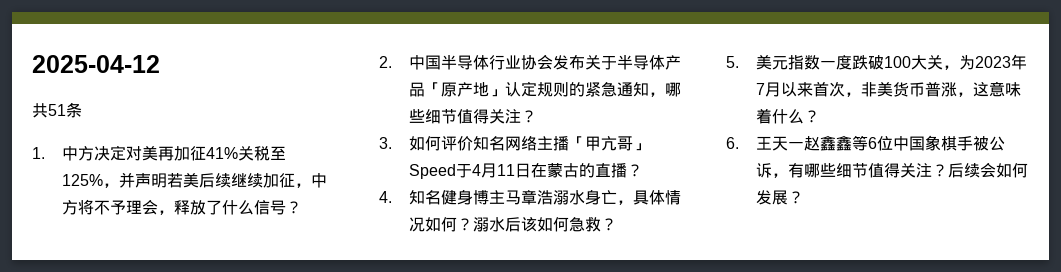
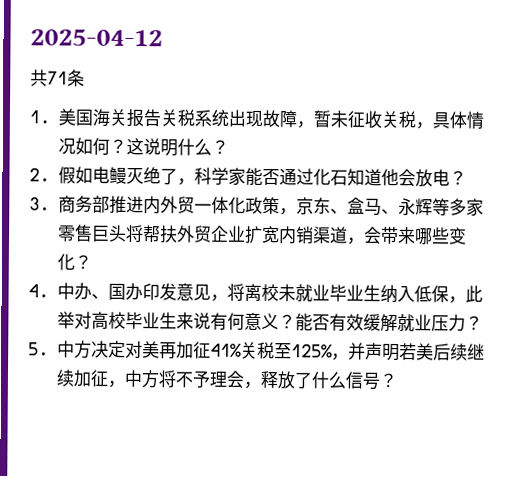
[48,104,66,116] 51 -> [47,71,68,85] 71
(45, 153) none -> [57,108,484,130] [57,137,229,157] [29,166,467,188] [29,195,484,217] [56,224,467,246] [56,253,92,271] [28,282,483,304] [56,311,483,333] [28,342,49,356] 美国海关报告关税系统出现故障，暂未征收关税，具体情况如何？这说明什么？ // 2.假如电鳗灭绝了，科学家能否通过化石知道他会放电？ // 3.商务部推进内外贸一体化政策，京东、盒马、永辉等多家零售巨头将帮扶外贸企业扩宽内销渠道，会带来哪些变化？ // 4.中办、国办印发意见，将离校未就业毕业生纳入低保，此举对高校毕业生来说有何意义？能否有效缓解就业压力？ // 5.
[379,54,681,70] [408,81,681,97] [408,109,537,124] [379,136,649,151] [408,163,643,179] [379,189,681,205] [408,217,617,232] [726,54,1027,70] [755,81,1021,97] [755,108,820,124] [726,135,1005,151] [755,162,1028,178] [755,190,804,205] // 2.中国半导体行业协会发布关于半导体产品「原产地」认定规则的紧急通知，哪些细节值得关注？ // 3.如何评价知名网络主播「甲亢哥」Speed于4月11日在蒙古的直播？ // 4.知名健身博主马章浩溺水身亡，具体情况如何？溺水后该如何急救？ // 5.美元指数一度跌破100大关，为2023年7月以来首次，非美货币普涨，这意味着什么？ // 6.王天一赵鑫鑫等6位中国象棋手被公诉，有哪些细节值得关注？后续会如何发展？ -> (398, 380) none

